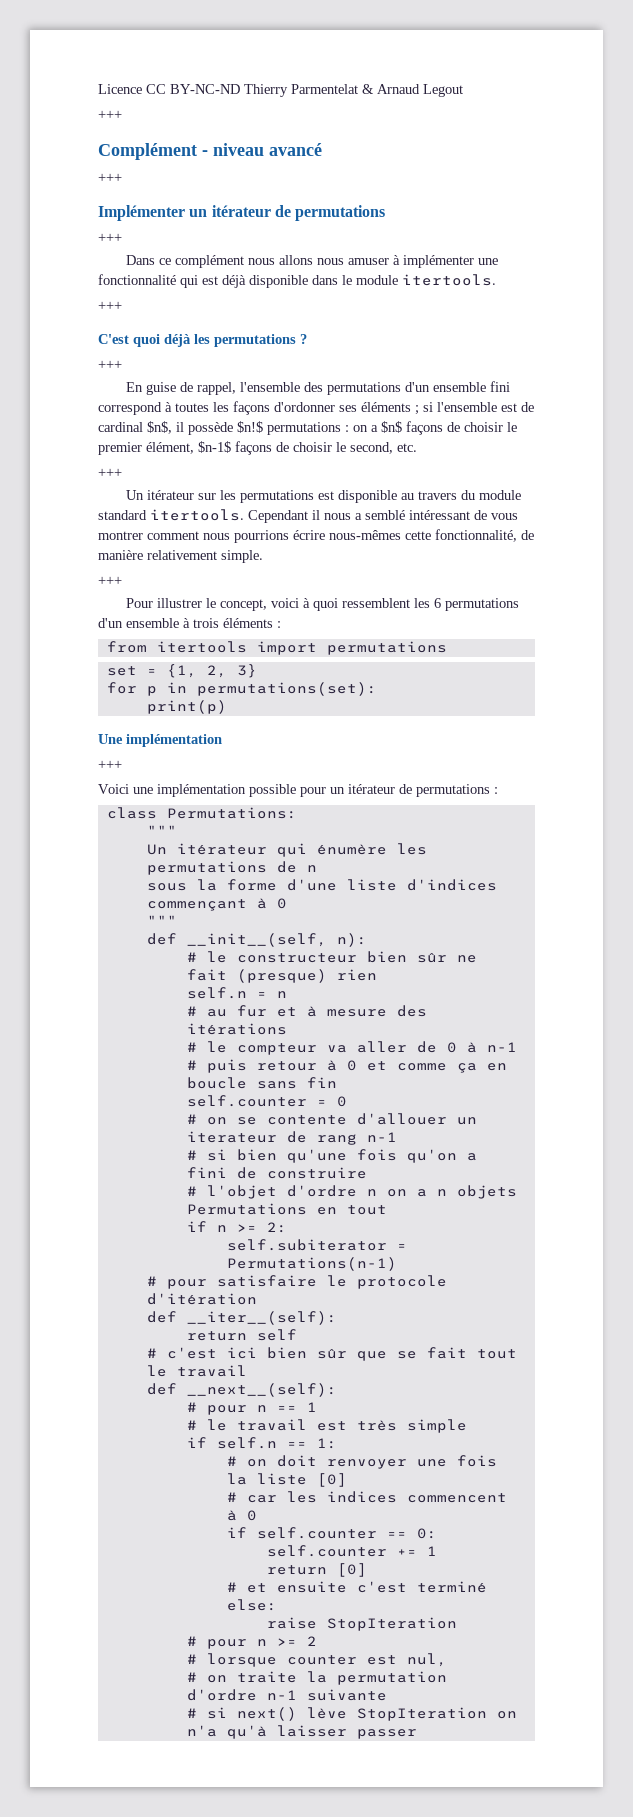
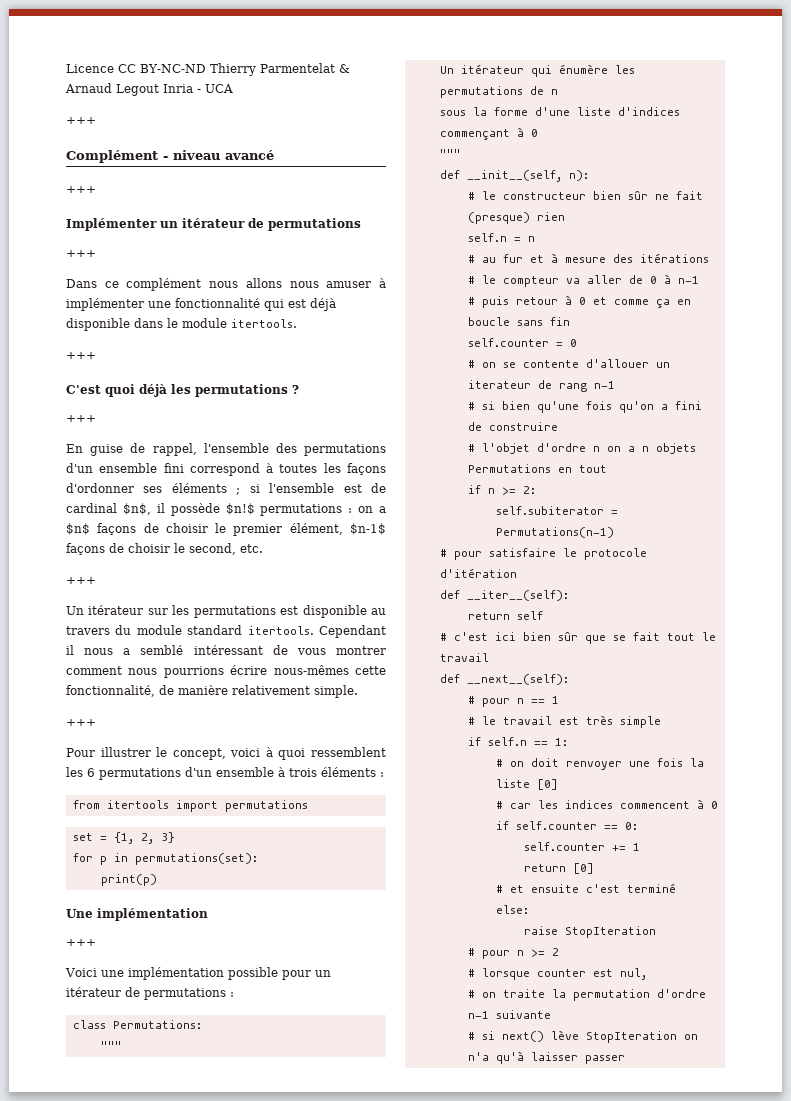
(463, 90) none -> [163,84,233,93] Inria - UCA

